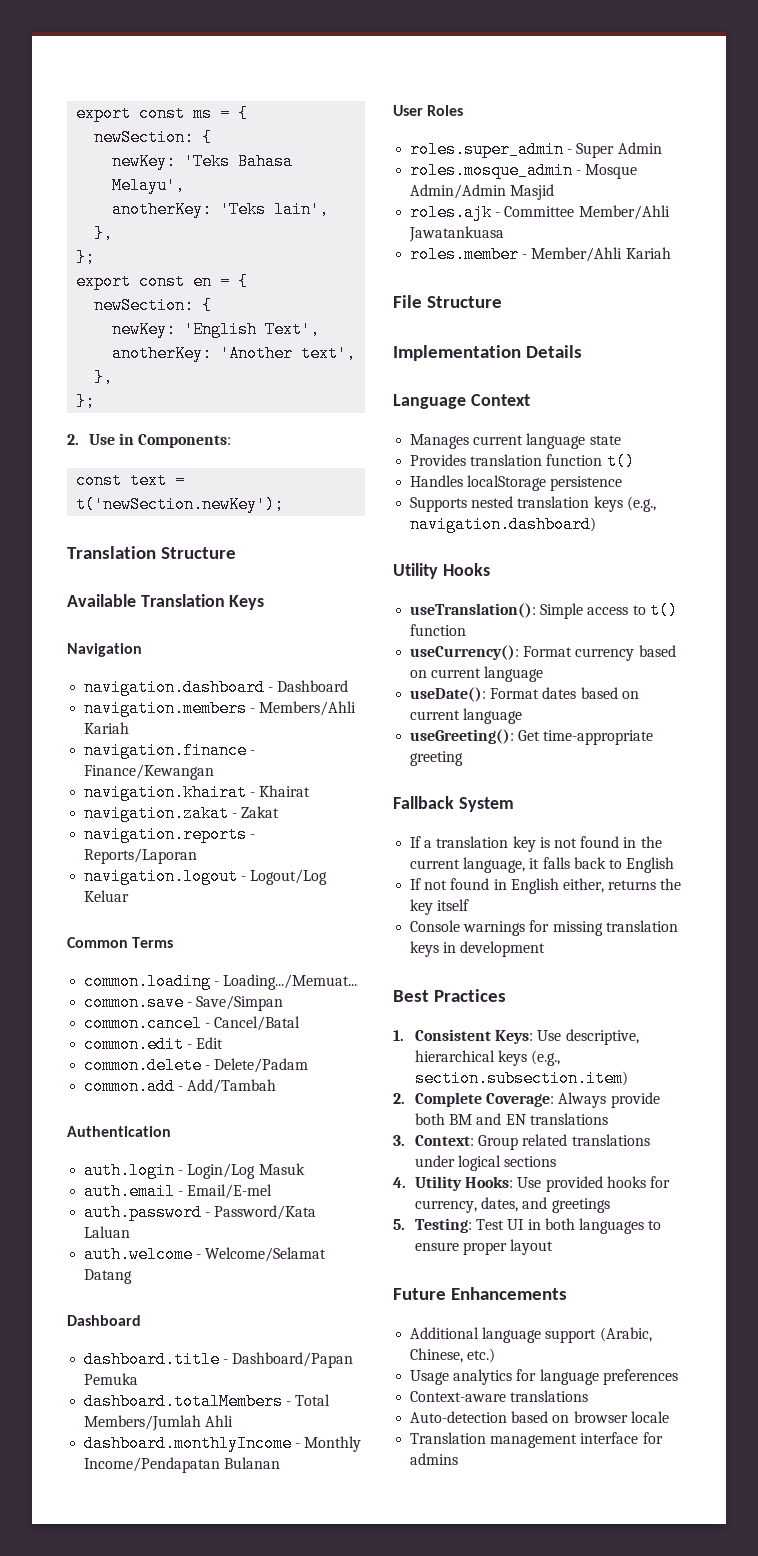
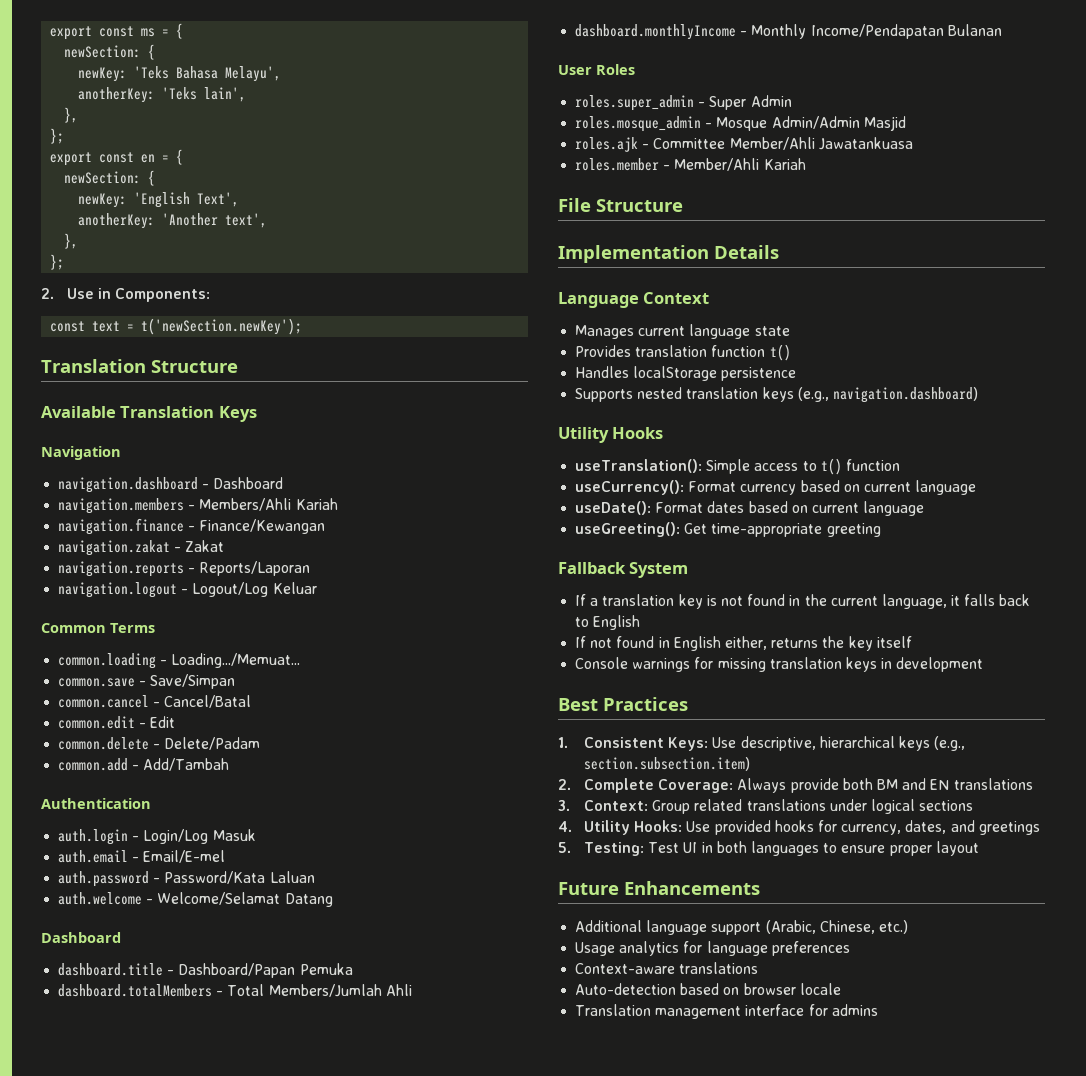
[84,784,311,801] // navigation.khairat - Khairat -> (326, 526) none

